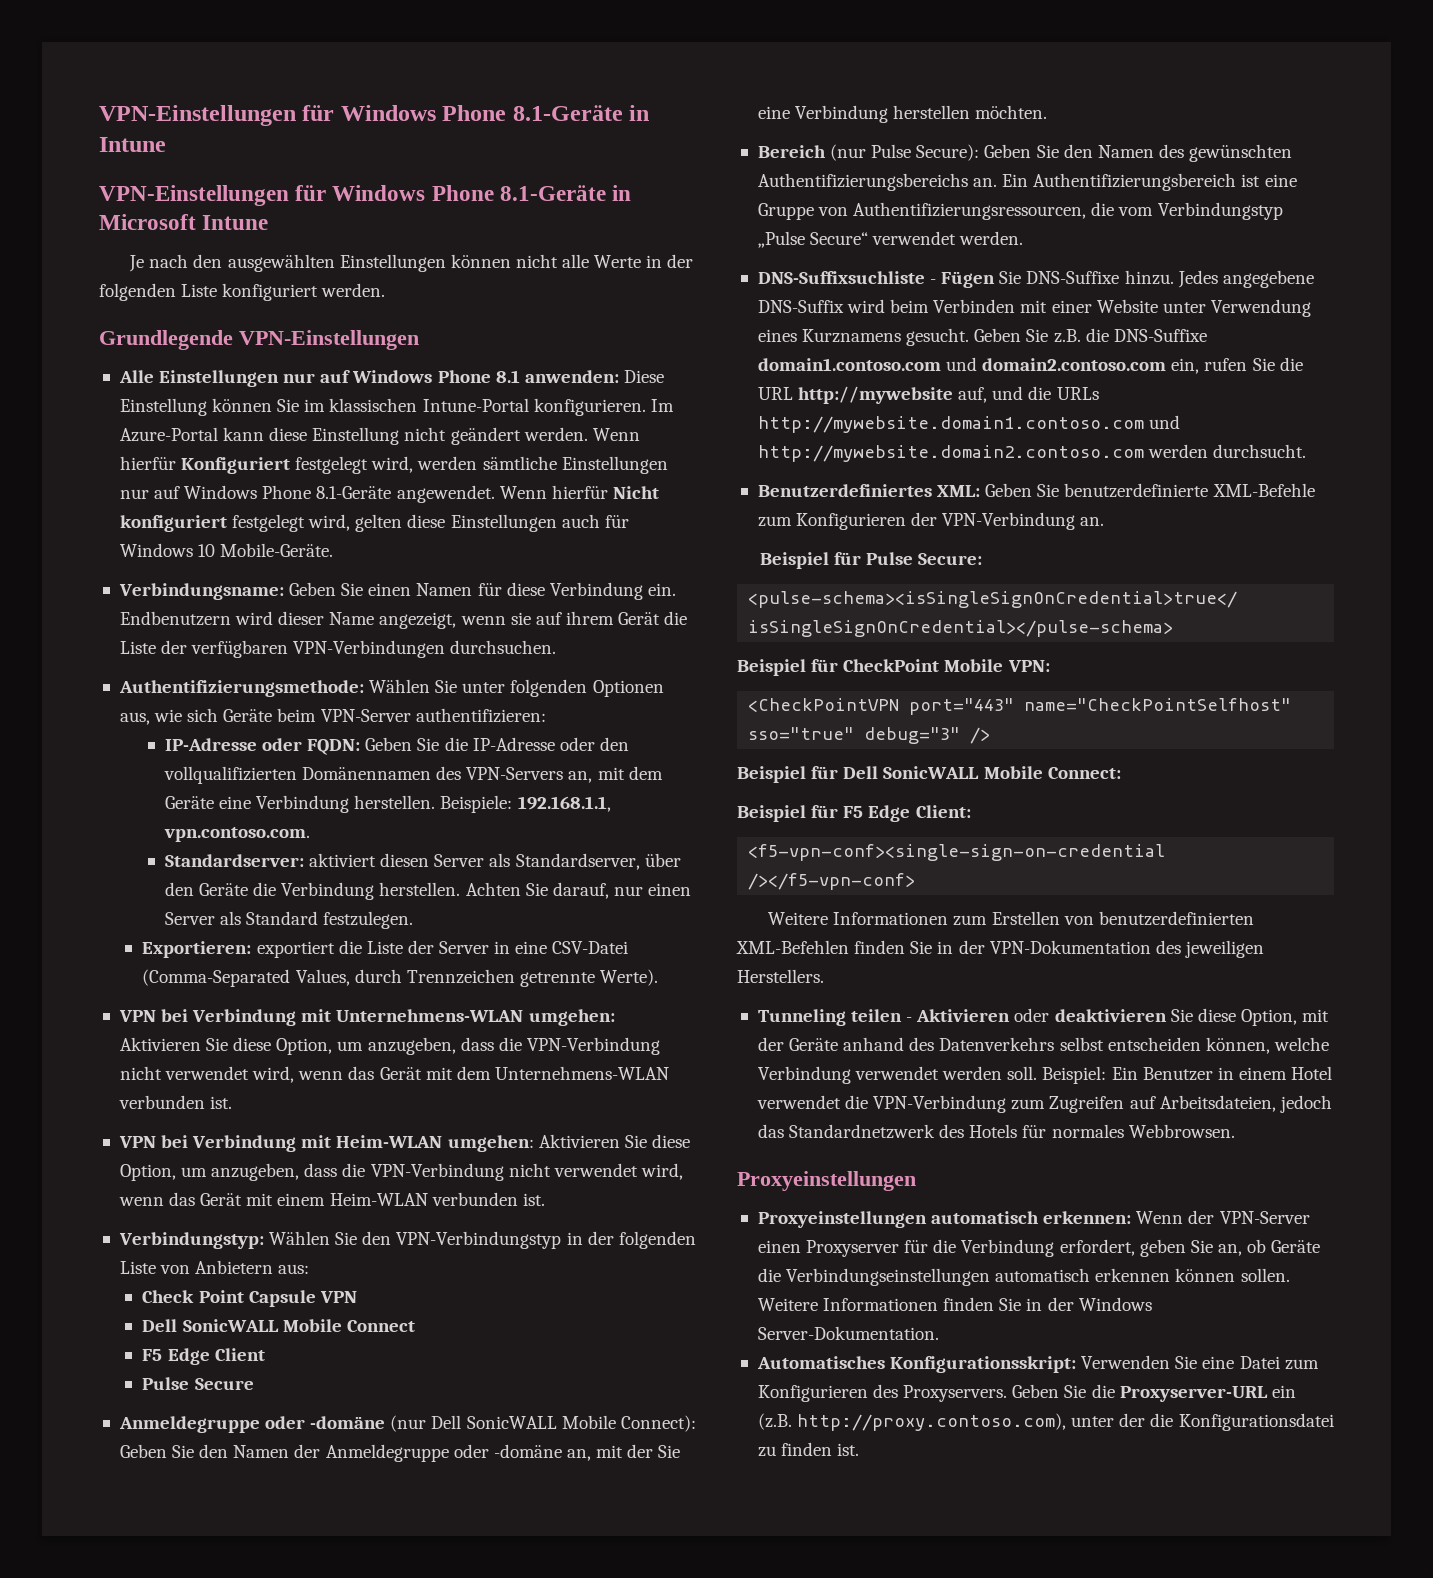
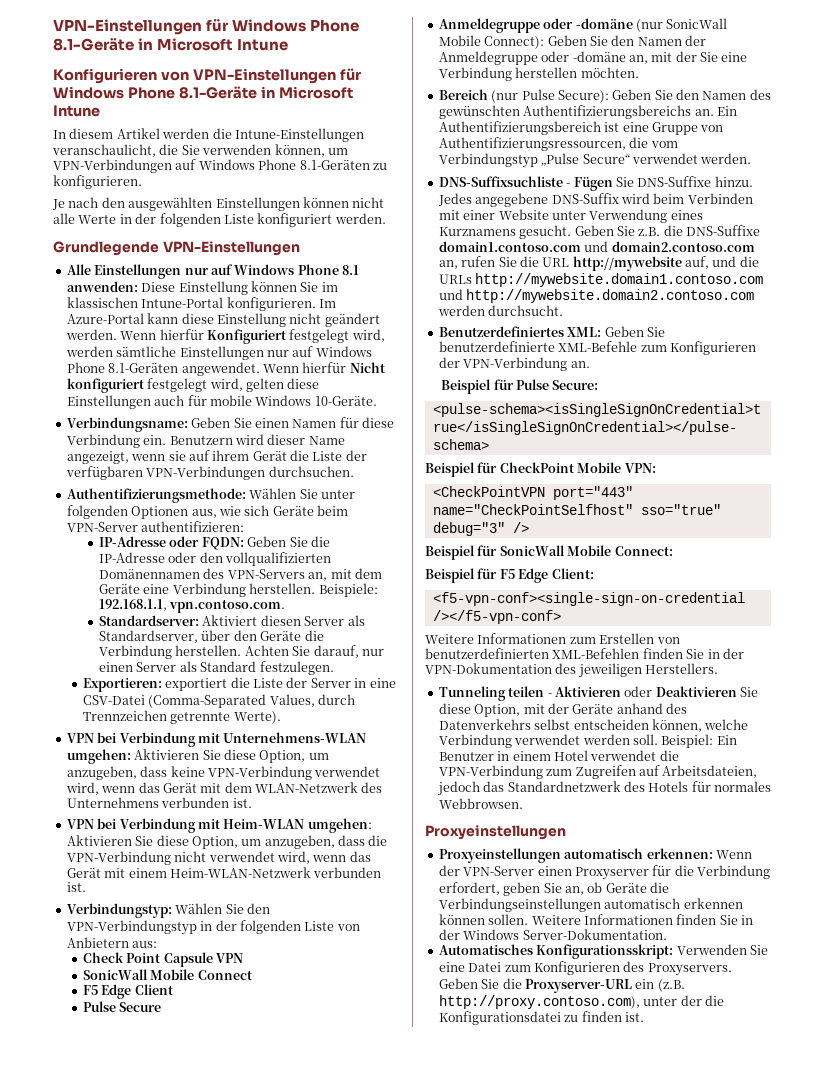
[99,105,650,126] [99,137,166,152] [99,185,632,206] [99,214,269,230] VPN-Einstellungen für Windows Phone 8.1-Geräte in Intune // VPN-Einstellungen für Windows Phone 8.1-Geräte in Microsoft Intune -> [53,19,360,35] [53,38,289,51] [53,68,361,84] [53,86,353,99] [53,105,100,117] [53,128,364,142] [52,144,348,157] [53,159,387,173] [53,175,142,189] VPN-Einstellungen für Windows Phone 8.1-Geräte in Microsoft Intune // Konfigurieren von VPN-Einstellungen für Windows Phone 8.1-Geräte in Microsoft Intune // In diesem Artikel werden die Intune-Einstellungen veranschaulicht, die Sie verwenden können, um VPN-Verbindungen auf Windows Phone 8.1-Geräten zu konfigurieren.
[316,486,392,499] 8.1-Geräte -> [108,363,179,373] 8.1-Geräten
[119,543,334,557] Windows 10 Mobile-Geräte. -> [209,395,377,406] mobile Windows 10-Geräte.
[119,611,231,626] Endbenutzern -> [169,436,233,445] Benutzern
[309,853,377,867] aktiviert -> [202,615,258,626] Aktiviert
[498,1037,660,1055] [119,1066,162,1080] die VPN-Verbindung nicht -> [170,766,312,780] keine VPN-Verbindung
[494,1066,669,1080] Unternehmens-WLAN -> [255,782,383,793] [66,797,159,808] WLAN-Netzwerk des Unternehmens
[329,1193,428,1206] Heim-WLAN -> [169,867,311,878] Heim-WLAN-Netzwerk
[142,1319,279,1332] Dell SonicWALL -> [82,969,148,980] SonicWall
[431,1415,557,1429] Dell SonicWALL -> [666,18,728,29] SonicWall
[1171,358,1200,374] ein, -> [438,260,458,269] an,
[843,766,980,779] Dell SonicWALL -> [499,545,565,556] SonicWall
[1054,1009,1167,1022] deaktivieren -> [655,686,737,697] Deaktivieren

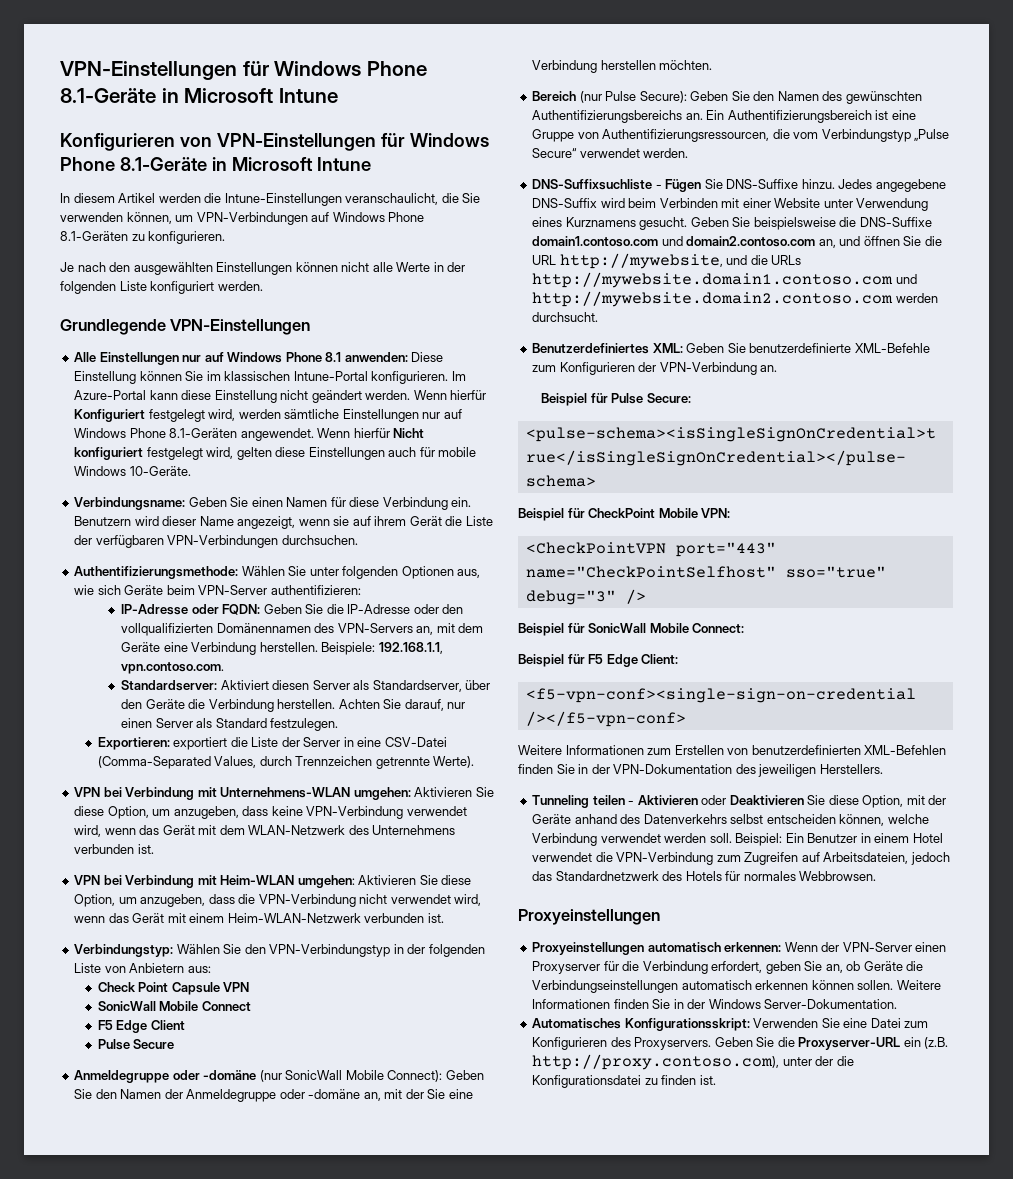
[638,227,661,236] z.B. -> [753,217,836,230] beispielsweise
[461,256,496,267] rufen -> [839,236,900,246] und öffnen
[572,256,709,271] http://mywebsite auf, -> [559,253,723,269] http://mywebsite,

